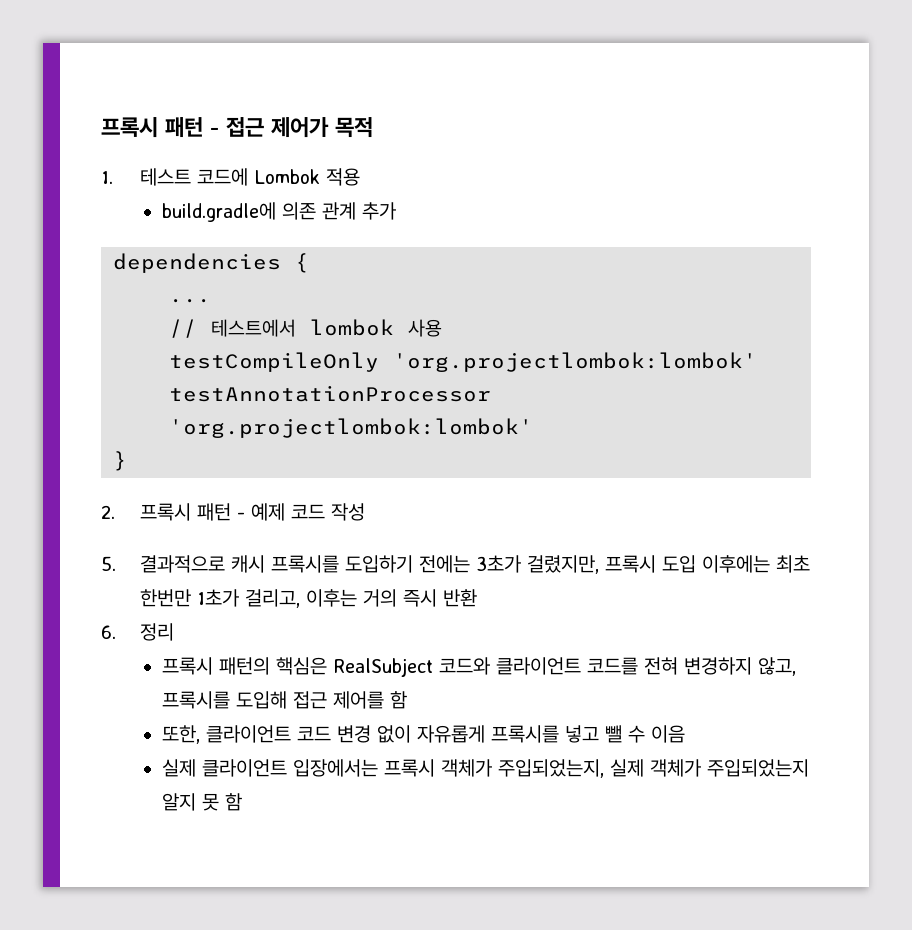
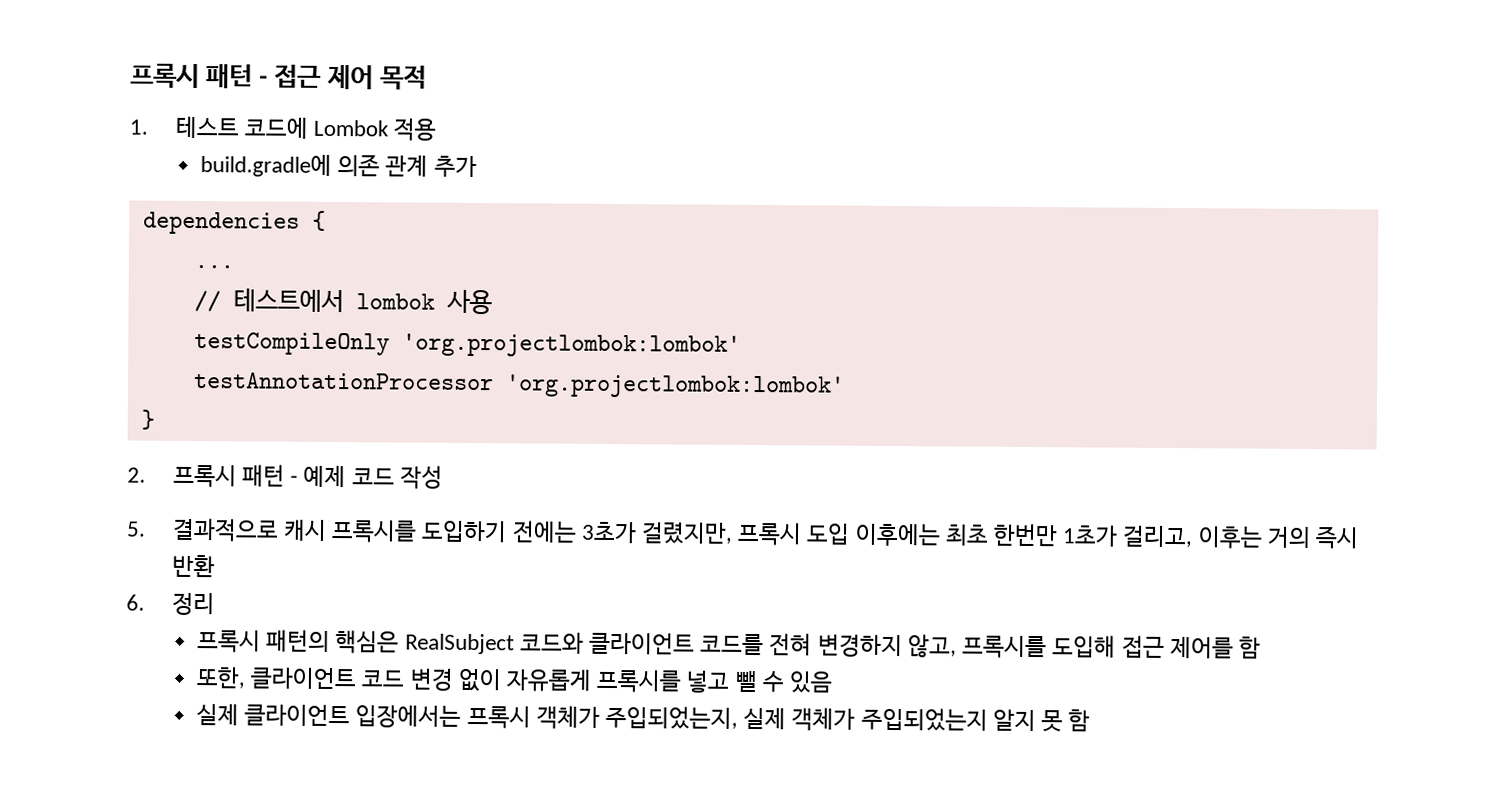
[271,117,329,138] 제어가 -> [327,64,375,90] 제어
[651,725,686,743] 이음 -> [789,671,834,693] 있음

